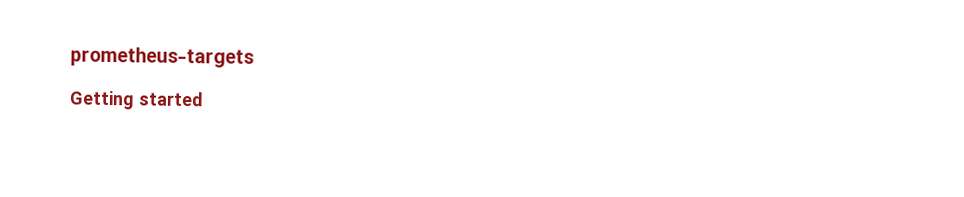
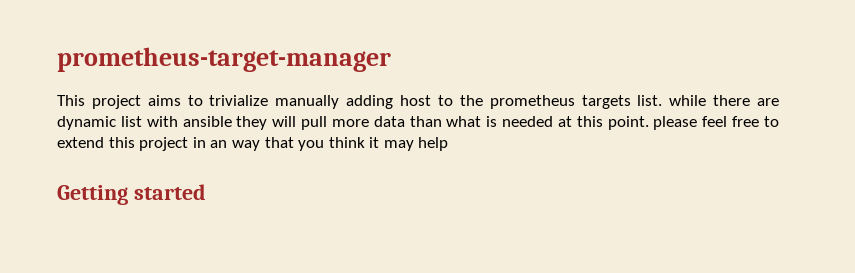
[70,46,254,68] prometheus-targets -> [57,47,391,72] [57,95,780,109] [57,116,780,130] [57,137,449,151] prometheus-target-manager // This project aims to trivialize manually adding host to the prometheus targets list. while there are dynamic list with ansible they will pull more data than what is needed at this point. please feel free to extend this project in an way that you think it may help

